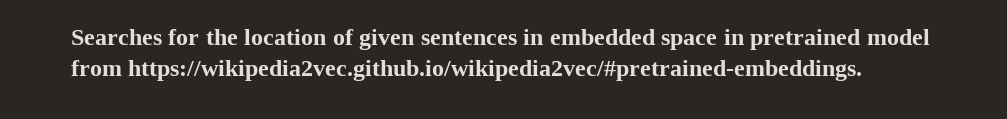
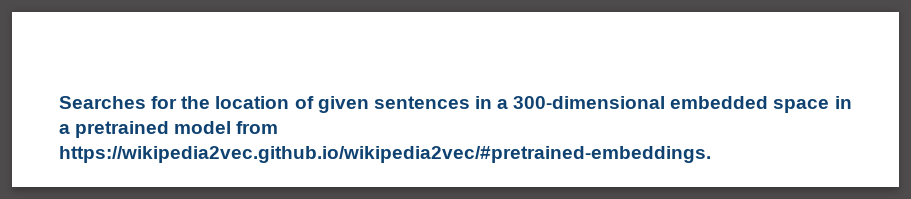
(544, 37) none -> [497,96,666,109] a 300-dimensional
(744, 37) none -> [59,124,70,134] a

